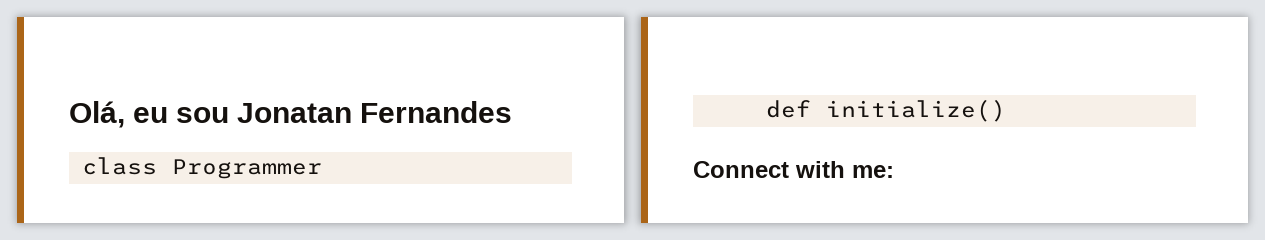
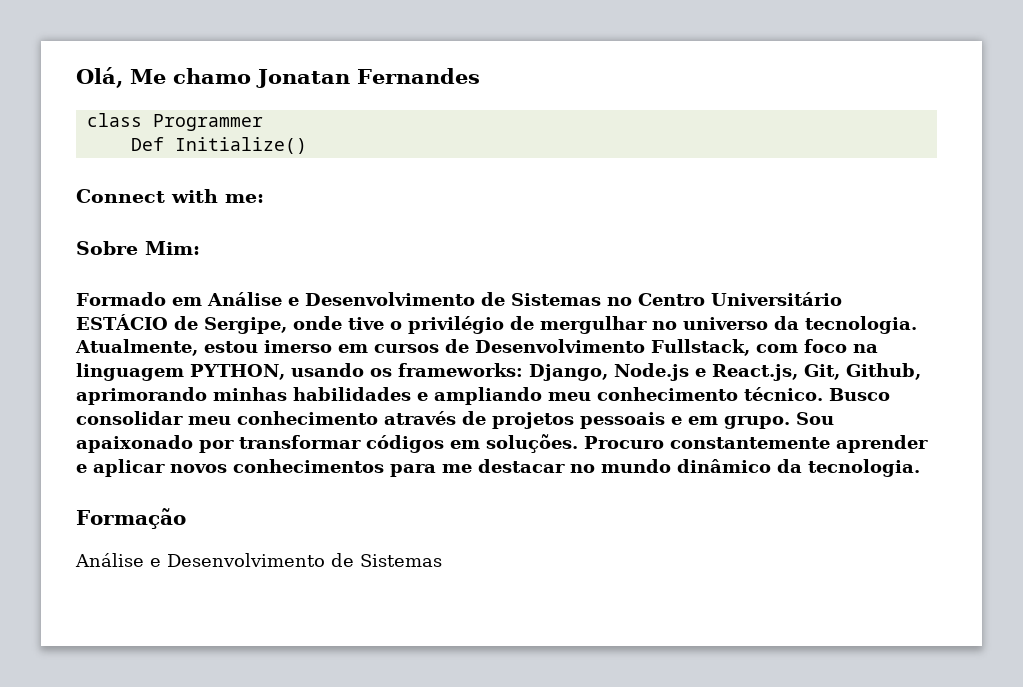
[133,107,230,123] eu sou -> [130,68,251,84] Me chamo
[765,99,1006,122] def initialize() -> [130,137,307,154] Def Initialize()
(894, 171) none -> [76,241,200,255] [76,292,842,306] [76,314,917,334] [75,339,878,356] [76,363,921,381] [76,387,890,405] [76,411,834,429] [76,434,928,453] [76,459,920,477] [76,508,186,529] [75,553,442,567] // Sobre Mim: // Formado em Análise e Desenvolvimento de Sistemas no Centro Universitário ESTÁCIO de Sergipe, onde tive o privilégio de mergulhar no universo da tecnologia. Atualmente, estou imerso em cursos de Desenvolvimento Fullstack, com foco na linguagem PYTHON, usando os frameworks: Django, Node.js e React.js, Git, Github, aprimorando minhas habilidades e ampliando meu conhecimento técnico. Busco consolidar meu conhecimento através de projetos pessoais e em grupo. Sou apaixonado por transformar códigos em soluções. Procuro constantemente aprender e aplicar novos conhecimentos para me destacar no mundo dinâmico da tecnologia. // Formação // Análise e Desenvolvimento de Sistemas

